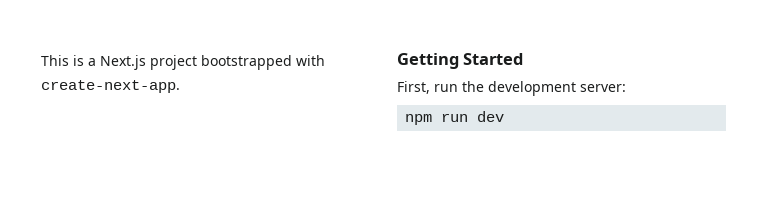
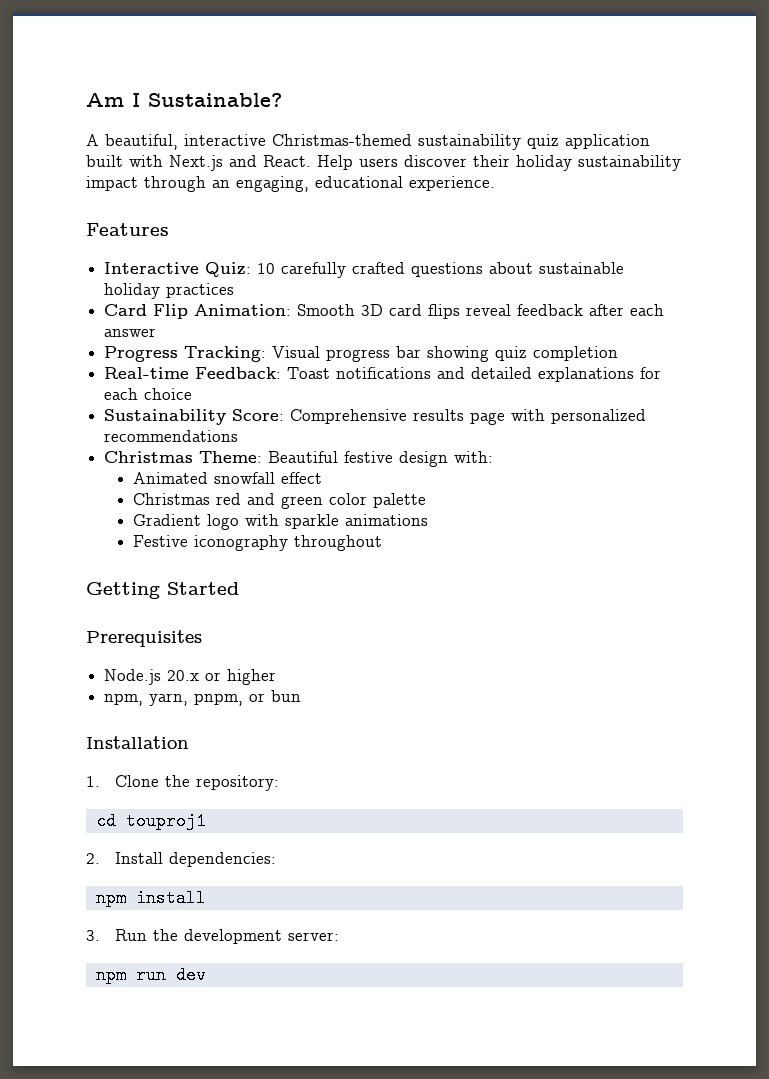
[41,55,325,70] [41,80,180,93] [397,53,524,69] [397,81,458,94] This is a Next.js project bootstrapped with create-next-app. // Getting Started // First, run -> [86,93,282,107] [86,134,650,150] [86,155,681,171] [86,176,495,192] [86,223,169,236] [104,262,625,278] [104,283,235,299] [104,304,665,319] [104,328,157,337] [104,346,619,362] [104,367,662,382] [104,388,193,400] [104,409,647,425] [104,430,239,442] [104,451,494,467] [133,472,323,484] [133,493,427,509] [133,514,429,530] [133,535,383,551] [86,582,239,599] [86,630,202,647] [104,669,277,685] [104,690,302,706] [86,736,189,749] [86,775,279,791] [95,812,206,830] [86,852,276,867] [95,889,206,907] [86,929,147,941] Am I Sustainable? // A beautiful, interactive Christmas-themed sustainability quiz application built with Next.js and React. Help users discover their holiday sustainability impact through an engaging, educational experience. // Features // Interactive Quiz: 10 carefully crafted questions about sustainable holiday practices // Card Flip Animation: Smooth 3D card flips reveal feedback after each answer // Progress Tracking: Visual progress bar showing quiz completion // Real-time Feedback: Toast notifications and detailed explanations for each choice // Sustainability Score: Comprehensive results page with personalized recommendations // Christmas Theme: Beautiful festive design with: // Animated snowfall effect // Christmas red and green color palette // Gradient logo with sparkle animations // Festive iconography throughout // Getting Started // Prerequisites // Node.js 20.x or higher // npm, yarn, pnpm, or bun // Installation // 1. Clone the repository: // cd touproj1 // 2. Install dependencies: // npm install // 3. Run

